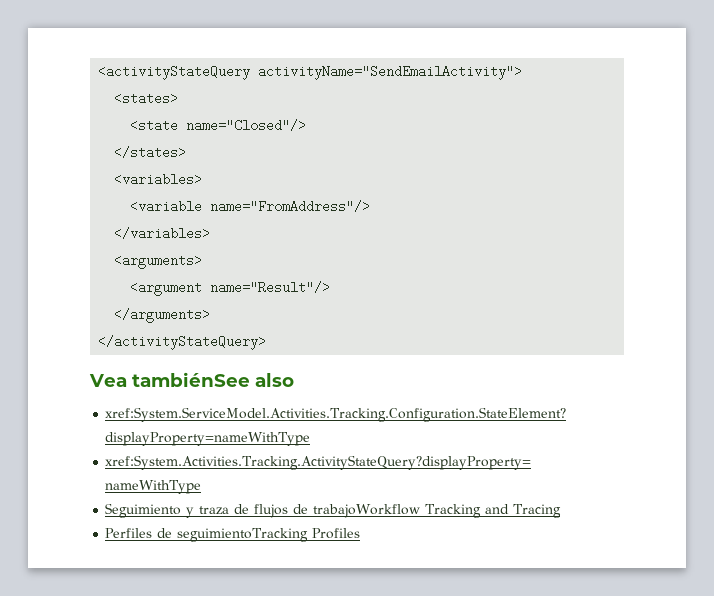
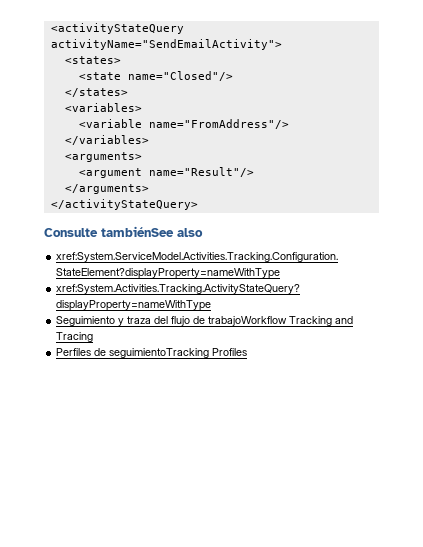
[89,374,127,387] Vea -> [44,228,98,237] Consulte
[234,504,289,518] de flujos -> [154,316,191,326] del flujo

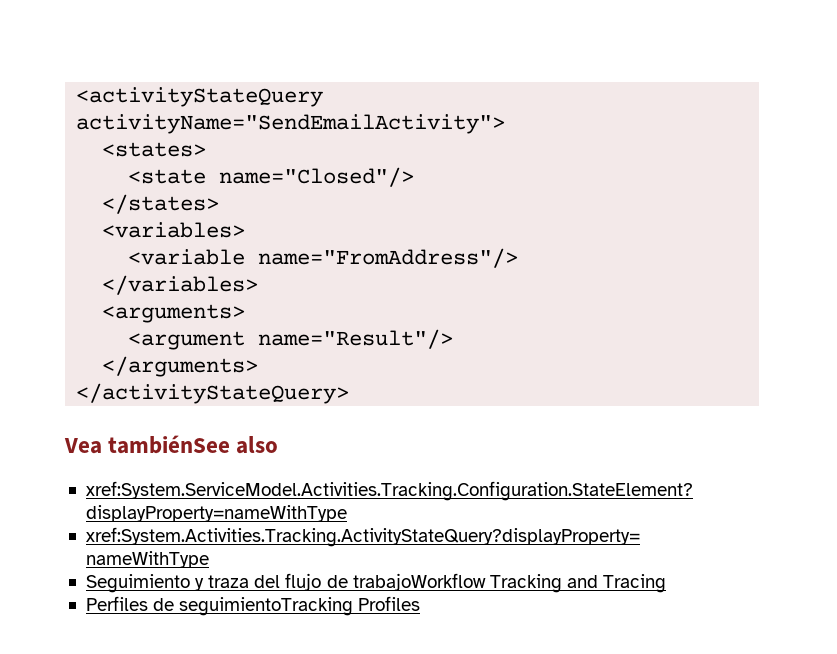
[44,228,98,237] Consulte -> [64,438,102,454] Vea

